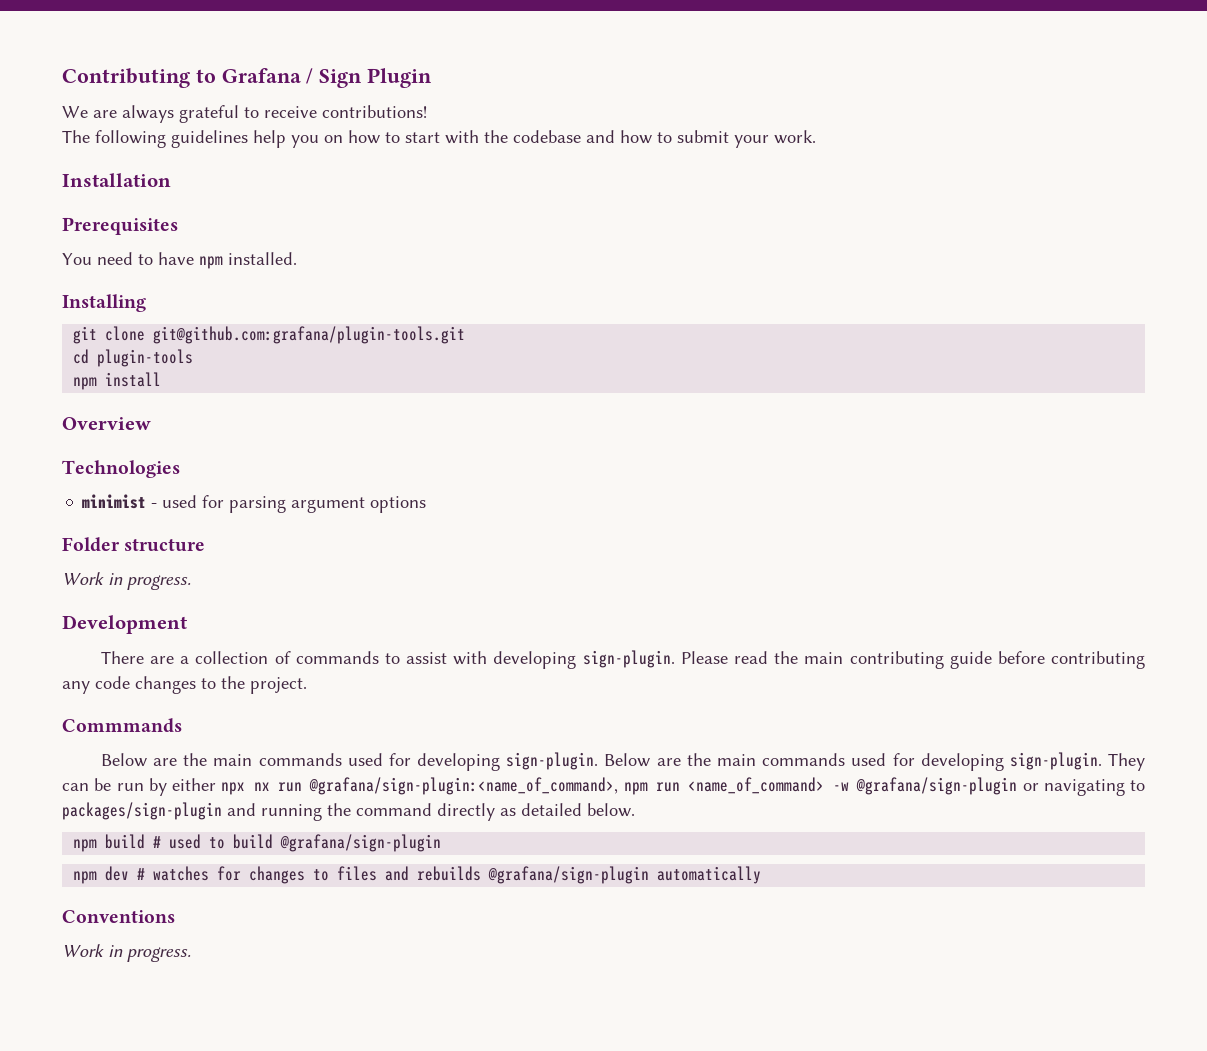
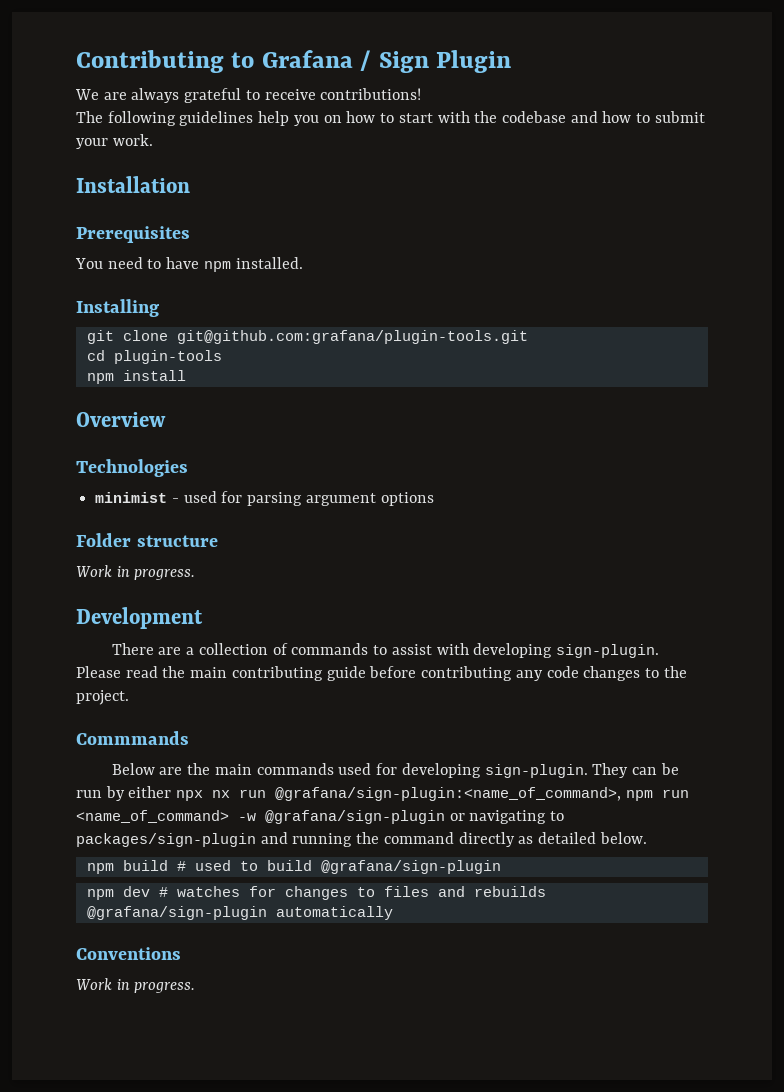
[604,752,1102,771] Below are the main commands used for developing sign-plugin. -> (588, 771) none

